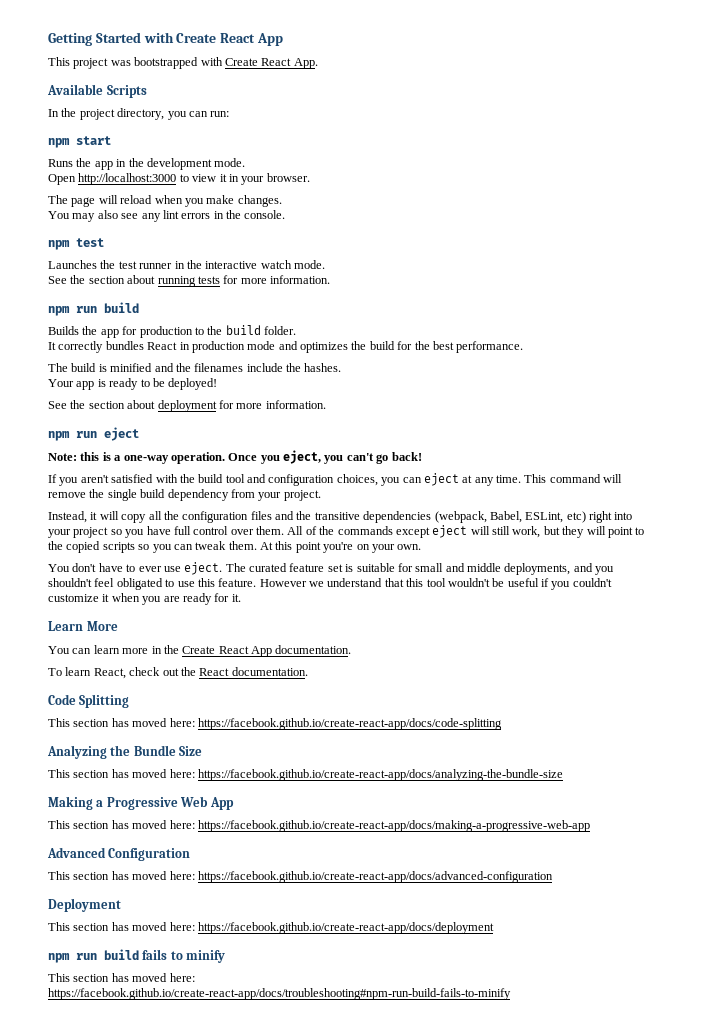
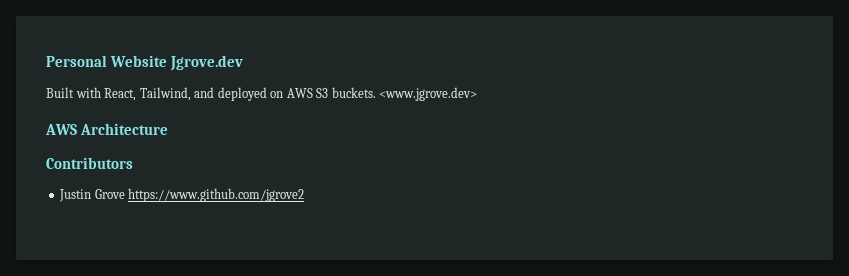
[48,32,283,46] [48,57,318,69] [47,84,147,98] [48,108,230,120] [48,136,111,148] [48,158,246,170] [48,173,310,185] [48,195,282,207] [48,210,286,222] [48,238,104,250] [48,260,325,269] [48,275,330,287] [48,302,139,316] [48,325,296,338] [48,341,524,353] [48,363,342,372] [48,378,218,390] [48,400,326,412] [48,427,139,441] [48,450,422,464] [48,473,623,486] [48,489,321,501] [48,511,633,523] [48,525,645,538] [48,541,422,553] [48,562,615,575] [48,578,612,590] [48,593,241,605] [48,621,118,631] [48,645,352,657] [48,667,308,679] [48,694,130,708] [48,718,502,730] [47,745,203,759] [48,769,563,781] [48,796,234,810] [48,820,590,832] [47,847,191,861] [48,871,553,883] [48,898,121,912] [48,922,494,934] [48,949,226,963] [48,973,195,982] [48,988,511,1000] Getting Started with Create React App // This project was bootstrapped with Create React App. // Available Scripts // In the project directory, you can run: // npm start // Runs the app in the development mode. // Open http://localhost:3000 to view it in your browser. // The page will reload when you make changes. // You may also see any lint errors in the console. // npm test // Launches the test runner in the interactive watch mode. // See the section about running tests for more information. // npm run build // Builds the app for production to the build folder. // It correctly bundles React in production mode and optimizes the build for the best performance. // The build is minified and the filenames include the hashes. // Your app is ready to be deployed! // See the section about deployment for more information. // npm run eject // Note: this is a one-way operation. Once you eject, you can't go back! // If you aren't satisfied with the build tool and configuration choices, you can eject at any time. This command will remove the single build dependency from your project. // Instead, it will copy all the configuration files and the transitive dependencies (webpack, Babel, ESLint, etc) right into your project so you have full control over them. All of the commands except eject will still work, but they will point to the copied scripts so you can tweak them. At this point you're on your own. // You don't have to ever use eject. The curated feature set is suitable for small and middle deployments, and you shouldn't feel obligated to use this feature. However we understand that this tool wouldn't be useful if you couldn't customize it when you are ready for it. // Learn More // You can learn more in the Create React App documentation. // To learn React, check out the React documentation. // Code Splitting // This section has moved here: https://facebook.github.io/create-react-app/docs/code-splitting // Analyzing the Bundle Size // This section has moved here: https://facebook.github.io/create-react-app/docs/analyzing-the-bundle-size // Making a Progressive Web App // This section has moved here: https://facebook.github.io/create-react-app/docs/making-a-progressive-web-app // Advanced Configuration // This section has moved here: https://facebook.github.io/create-react-app/docs/advanced-configuration // Deployment // This section has moved here: https://facebook.github.io/create-react-app/docs/deployment // npm run build fails to minify // This section has moved here: https://facebook.github.io/create-react-app/docs/troubleshooting#npm-run-build-fails-to-minify -> [46,55,244,71] [46,87,478,101] [45,123,168,135] [46,157,133,169] [59,188,305,202] Personal Website Jgrove.dev // Built with React, Tailwind, and deployed on AWS S3 buckets. <www.jgrove.dev> // AWS Architecture // Contributors // Justin Grove https://www.github.com/jgrove2

